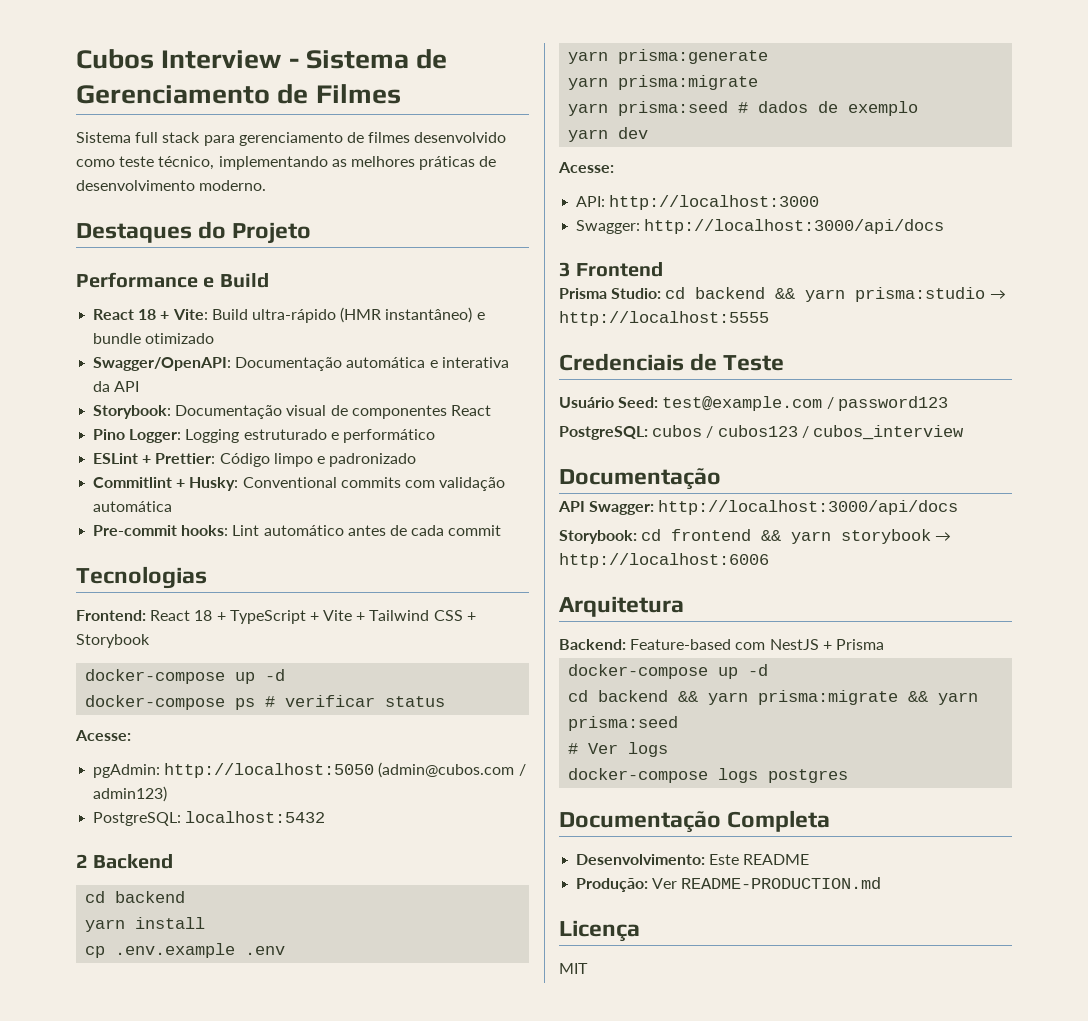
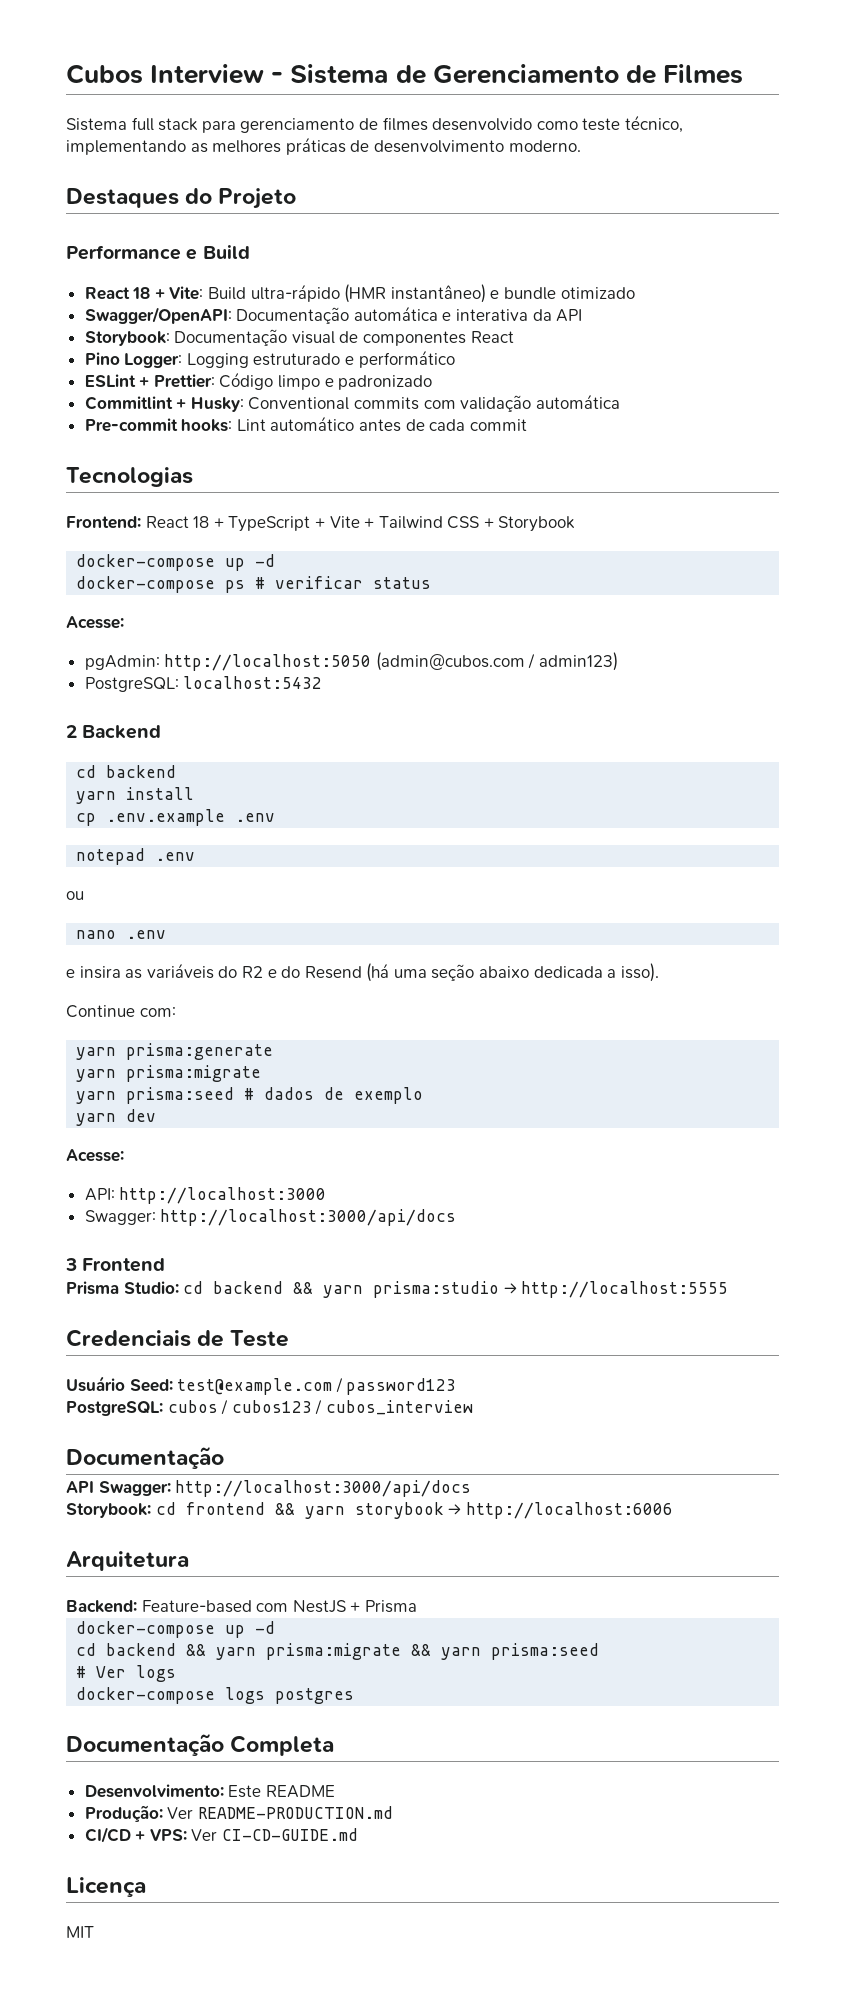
(286, 950) none -> [76,848,196,865] [66,891,84,900] [76,930,167,939] [66,963,659,982] [66,1005,176,1018] // notepad .env // ou // nano .env // e insira as variáveis do R2 e do Resend (há uma seção abaixo dedicada a isso). // Continue com:
(882, 883) none -> [84,1827,359,1843] // CI/CD + VPS: Ver CI-CD-GUIDE.md

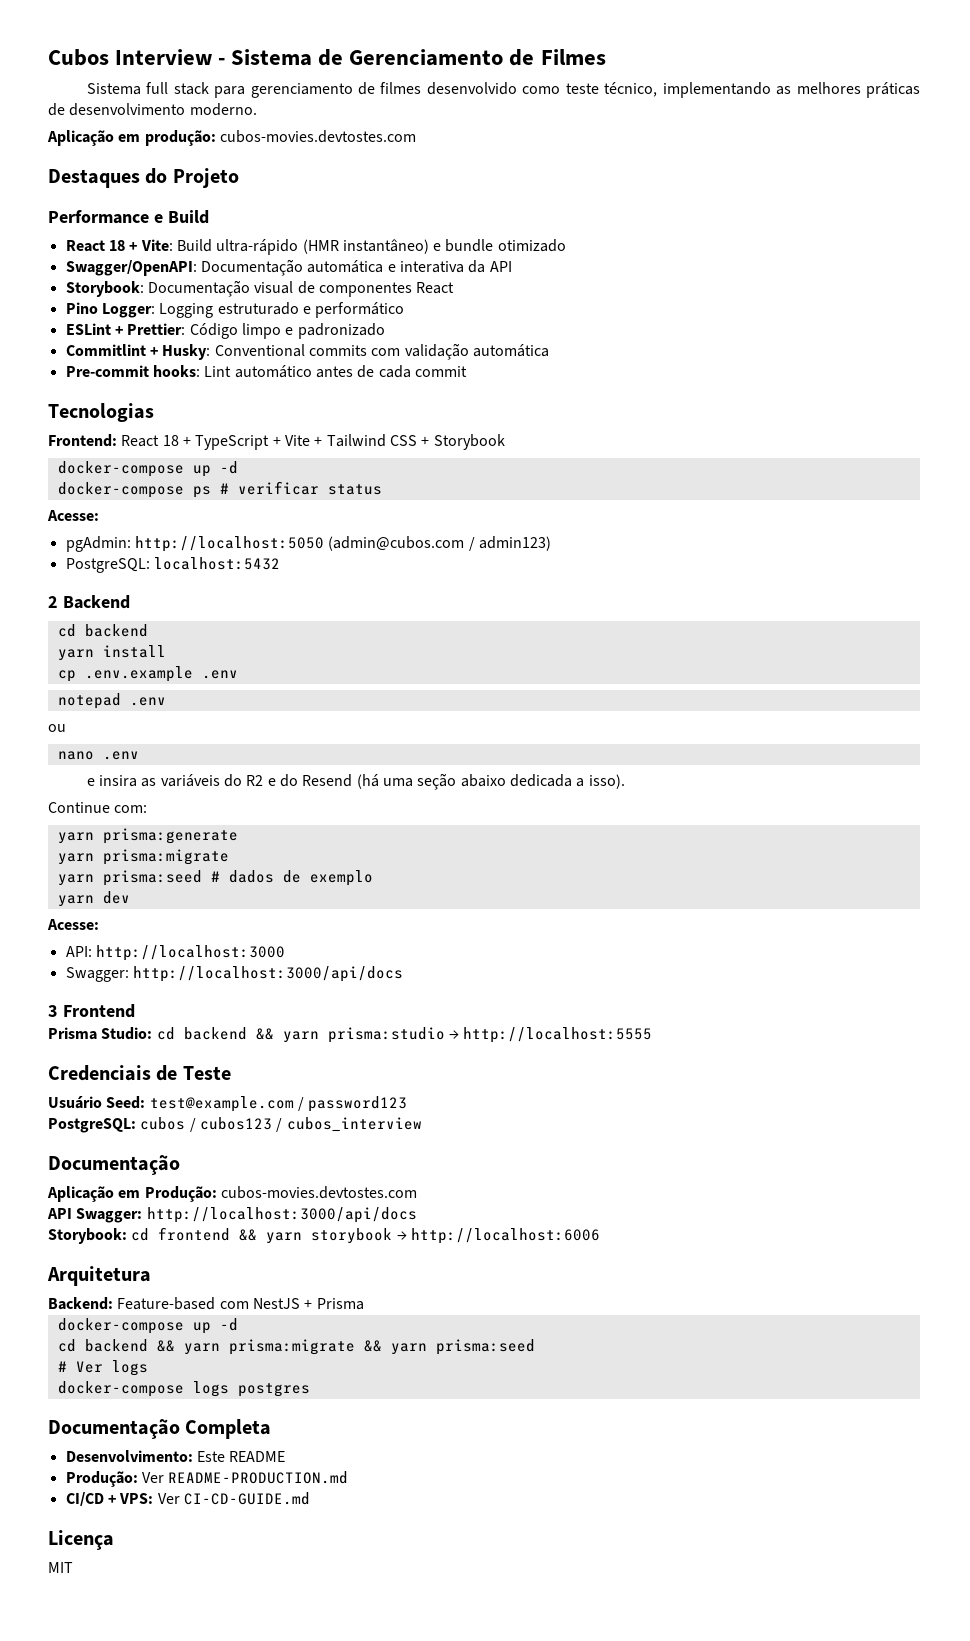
(581, 146) none -> [47,130,416,146] // Aplicação em produção: cubos-movies.devtostes.com
(224, 1458) none -> [47,1186,417,1202] // Aplicação em Produção: cubos-movies.devtostes.com

